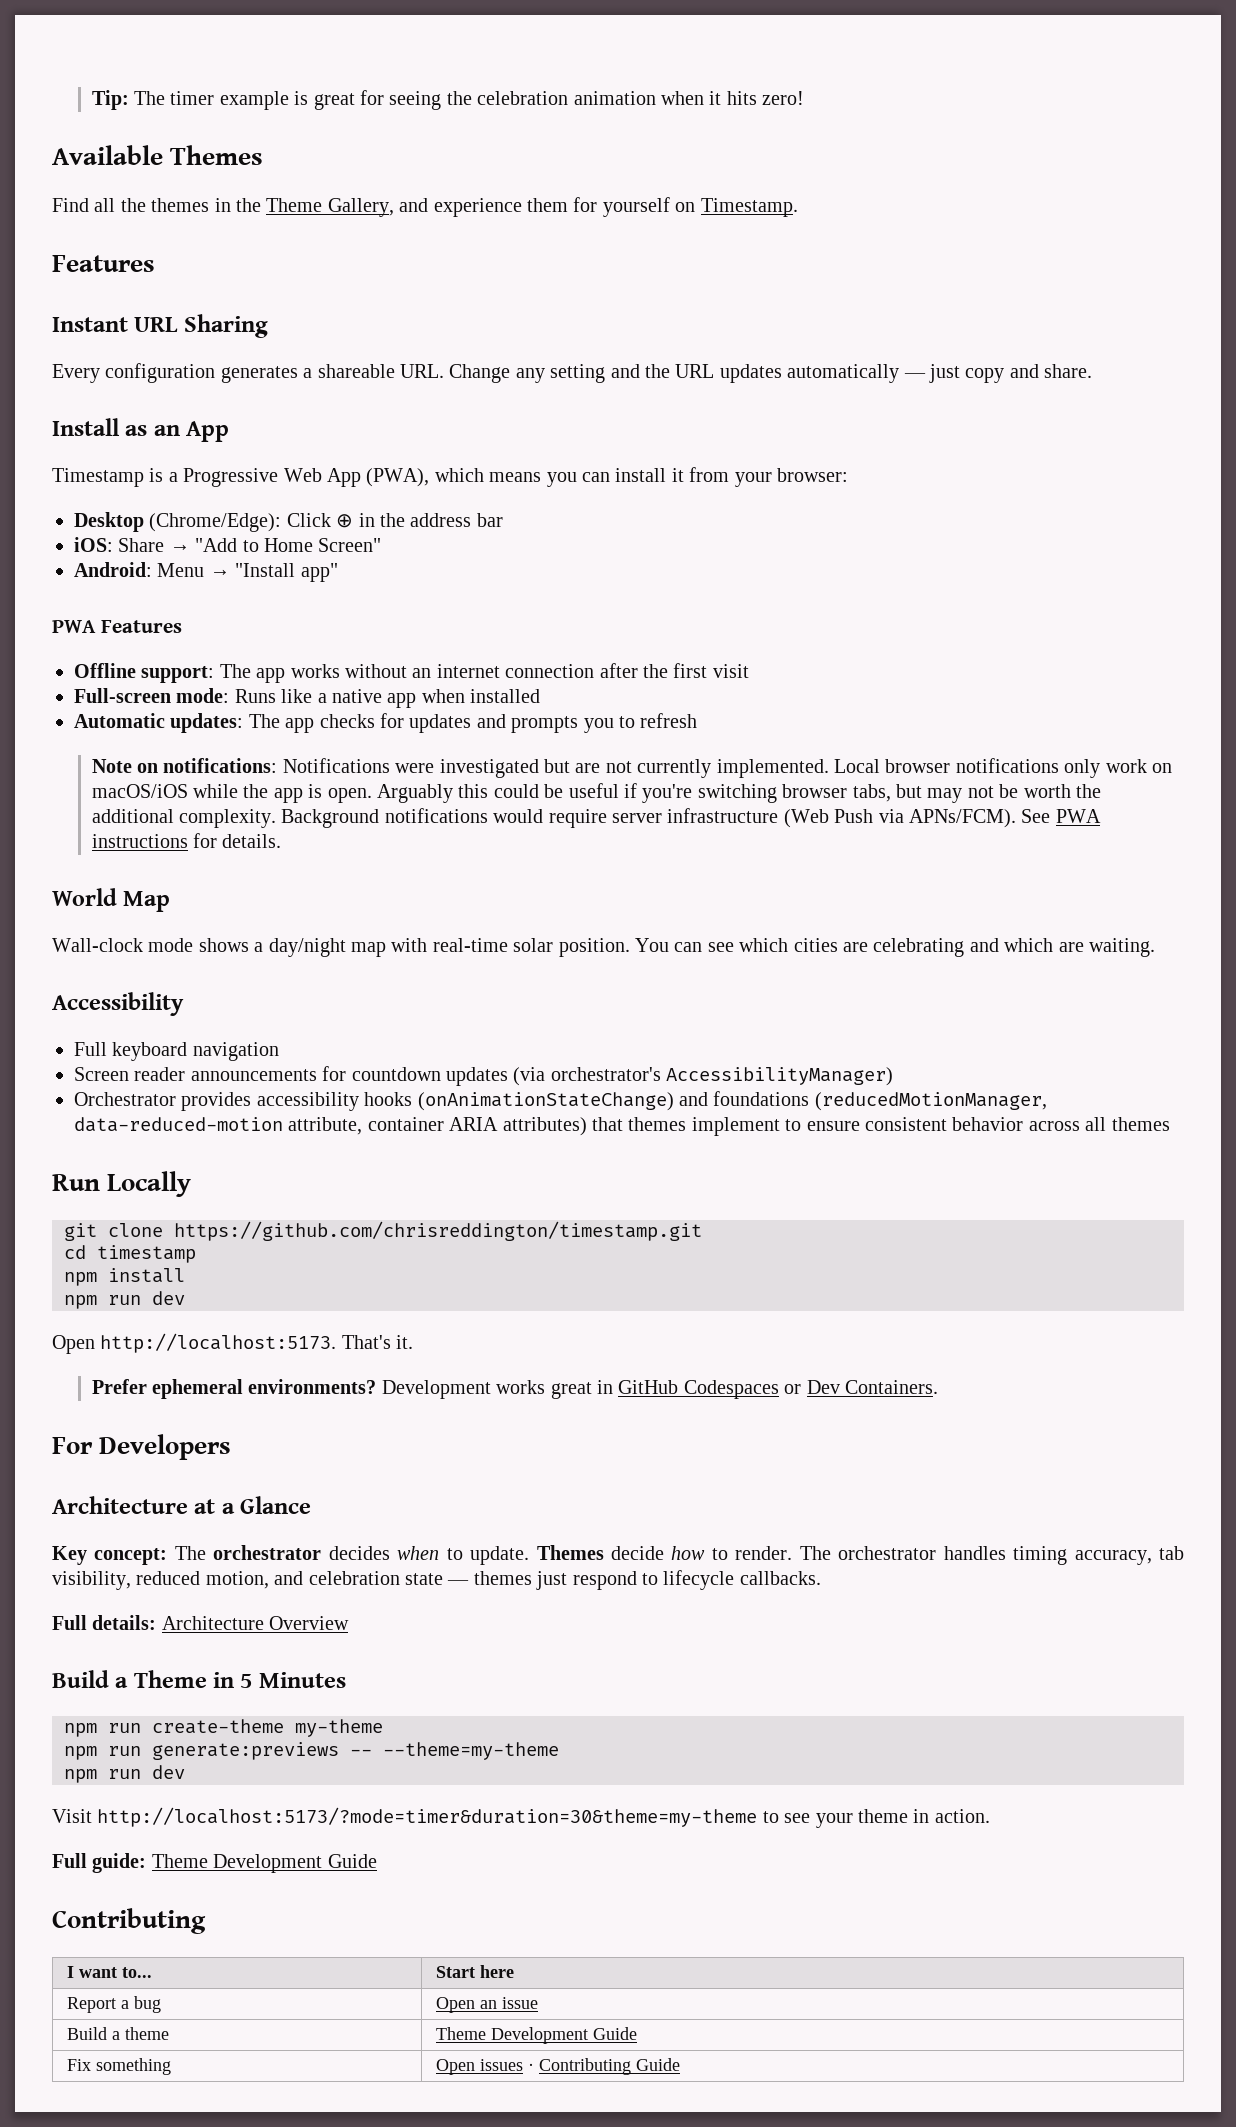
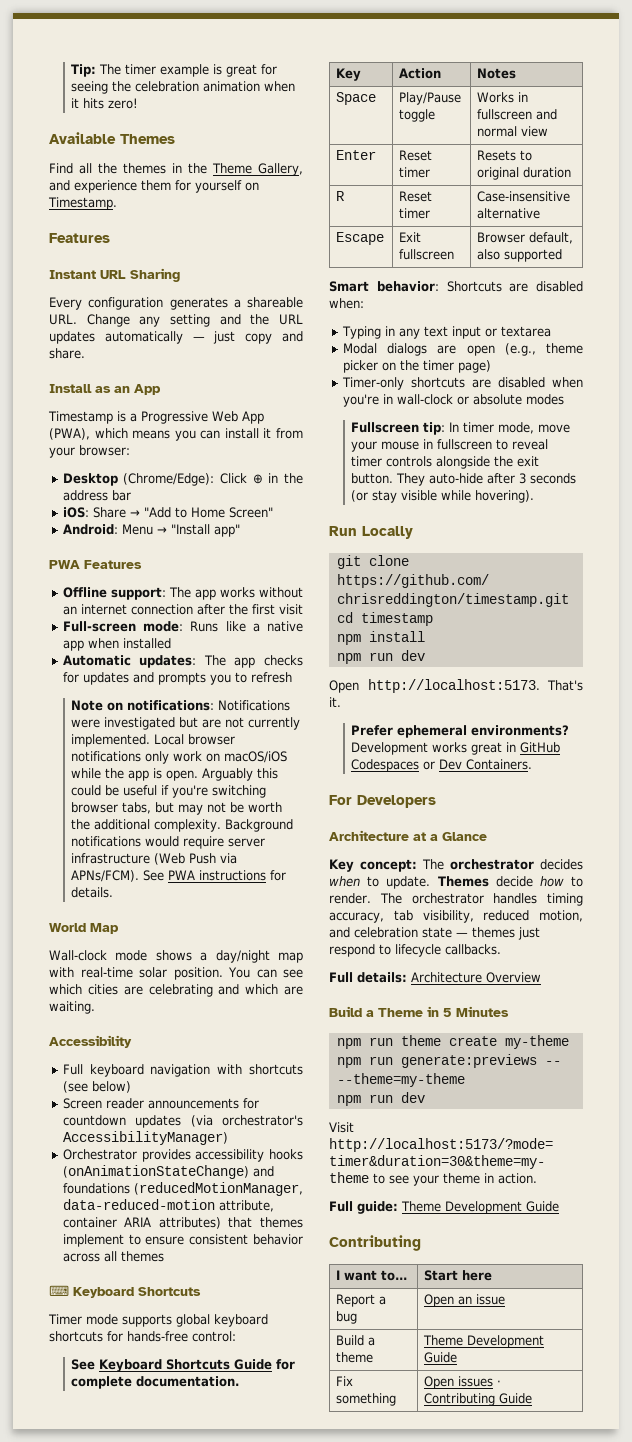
(279, 1051) none -> [217,1064,303,1075] [62,1081,131,1093] with shortcuts (see below)
(1170, 1124) none -> [49,1285,201,1298] [48,1314,268,1327] [49,1331,236,1342] [71,1359,296,1372] [71,1376,240,1389] [336,68,362,81] [399,68,442,79] [477,68,517,79] [336,92,377,105] [399,92,462,105] [399,109,436,122] [477,92,529,103] [477,109,558,120] [477,126,549,137] [336,150,377,160] [399,150,433,161] [399,167,431,178] [477,150,533,161] [477,167,572,180] [336,191,346,201] [399,191,433,202] [399,208,431,219] [477,191,571,202] [477,208,541,219] [336,232,385,245] [399,232,422,242] [399,249,455,260] [477,232,574,244] [477,249,563,262] [329,281,583,292] [329,298,364,309] [341,326,551,339] [342,343,583,356] [342,360,491,373] [341,377,583,390] [342,394,564,407] [351,422,571,435] [351,439,549,452] [351,456,540,469] [351,473,577,486] [351,490,535,503] // ⌨ Keyboard Shortcuts // Timer mode supports global keyboard shortcuts for hands-free control: // See Keyboard Shortcuts Guide for complete documentation. // Key | Action | Notes // Space | Play/Pause toggle | Works in fullscreen and normal view // Enter | Reset timer | Resets to original duration // R | Reset timer | Case-insensitive alternative // Escape | Exit fullscreen | Browser default, also supported // Smart behavior: Shortcuts are disabled when: // Typing in any text input or textarea // Modal dialogs are open (e.g., theme picker on the timer page) // Timer-only shortcuts are disabled when you're in wall-clock or absolute modes // Fullscreen tip: In timer mode, move your mouse in fullscreen to reveal timer controls alongside the exit button. They auto-hide after 3 seconds (or stay visible while hovering).
[152,1719,284,1734] create-theme -> [400,1035,497,1046] theme create

